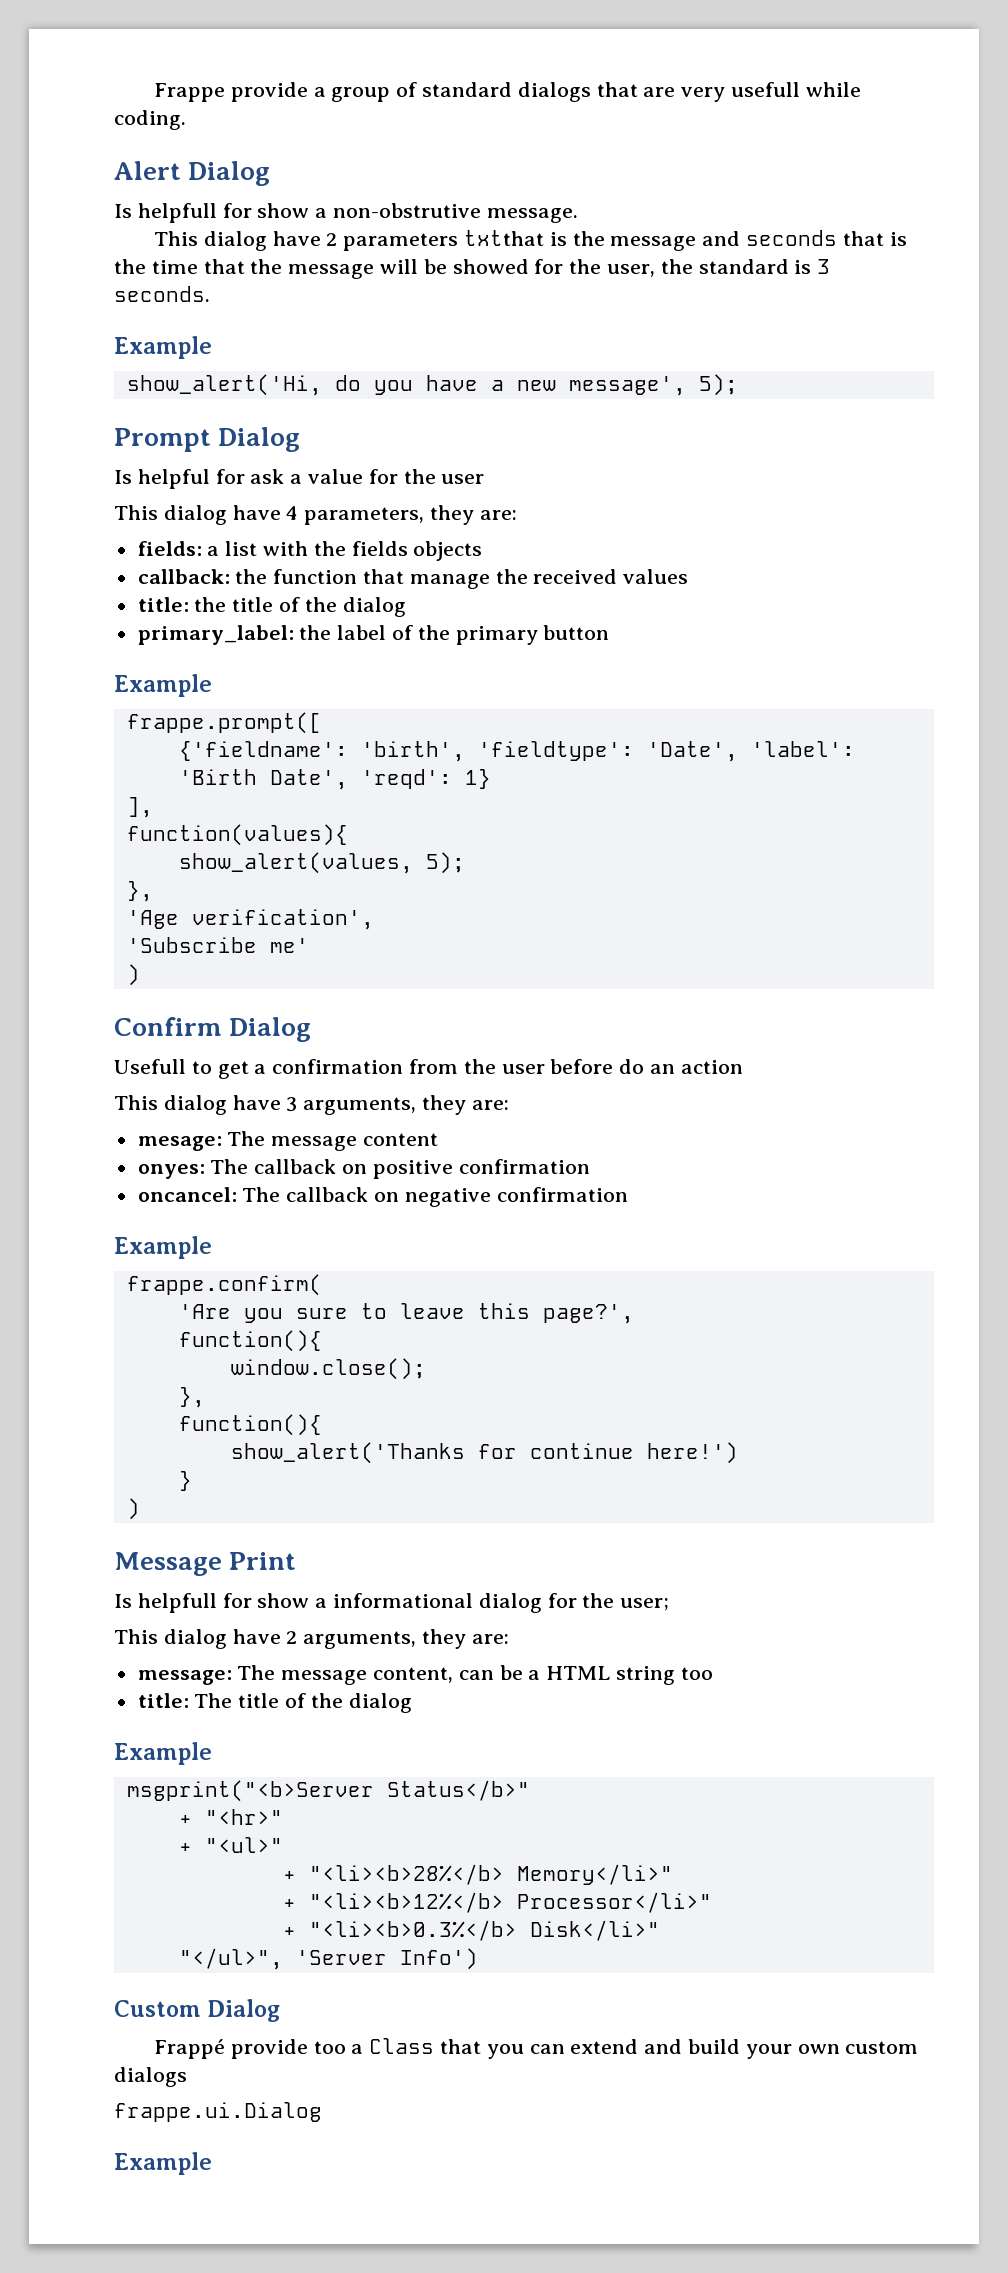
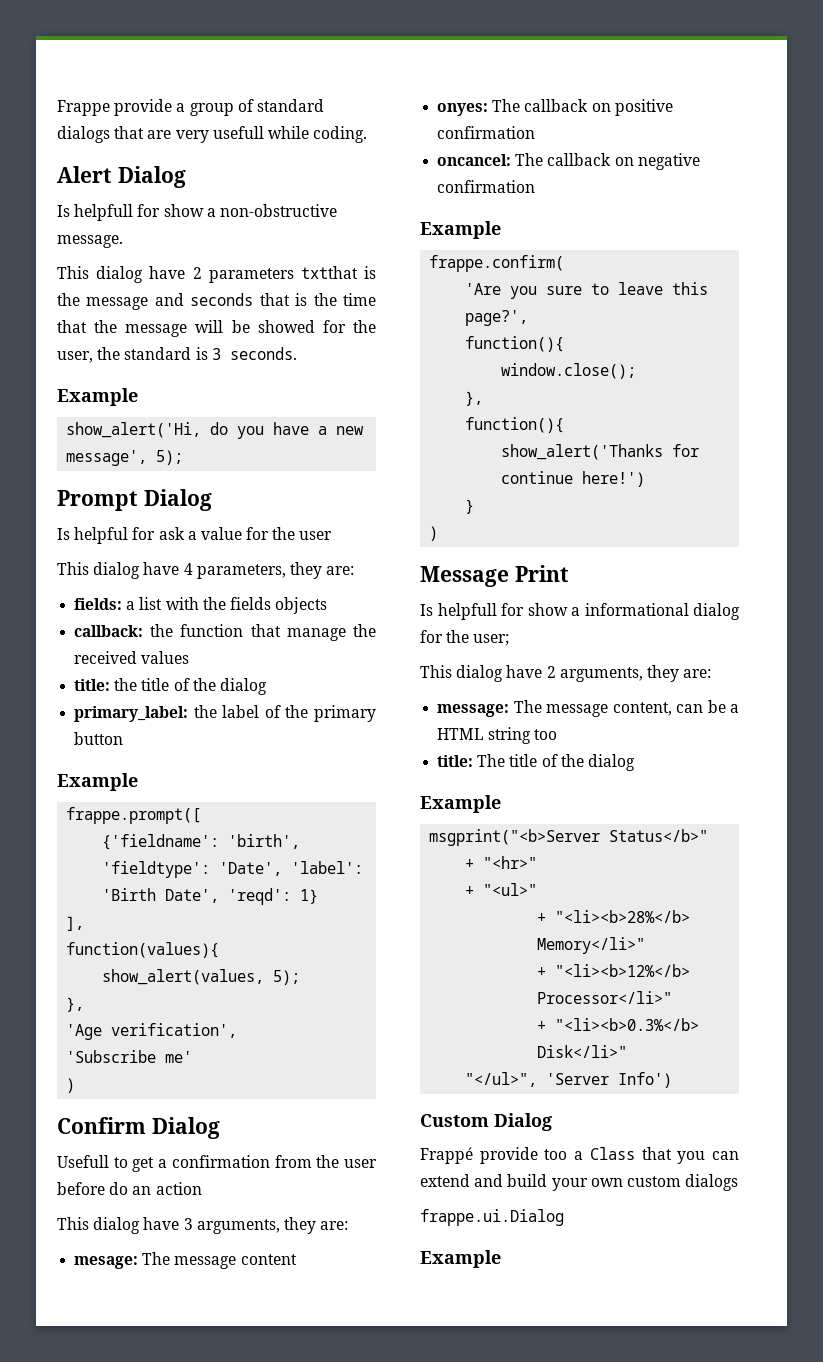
[333,203,482,218] non-obstrutive -> [219,204,337,217] non-obstructive

